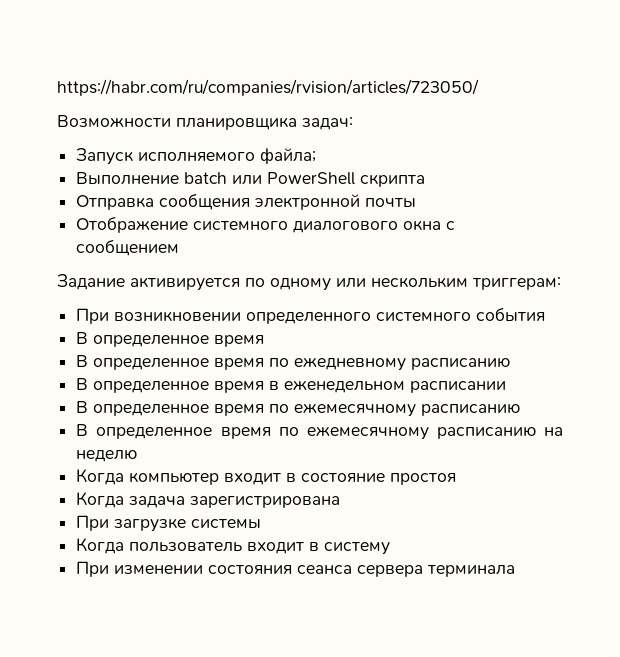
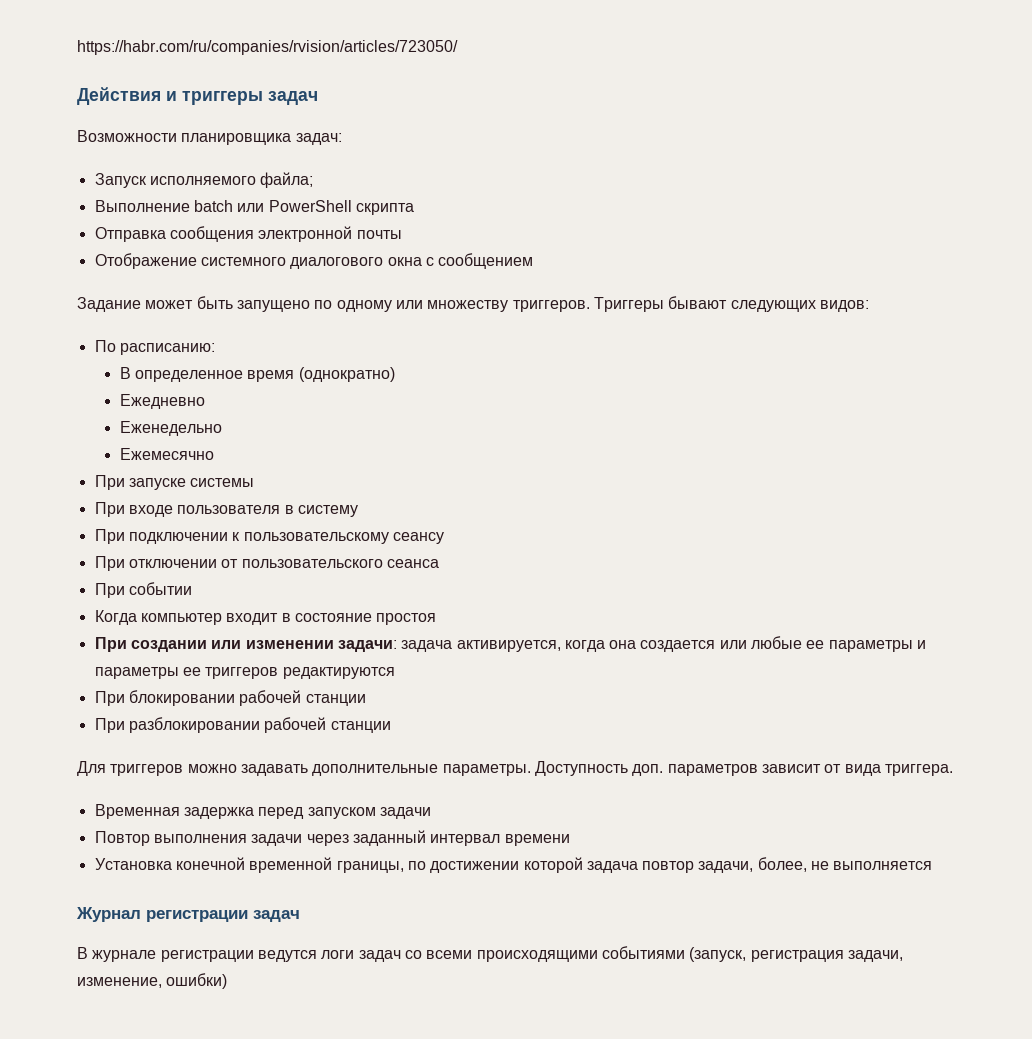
(479, 87) none -> [77,87,318,105] // Действия и триггеры задач
[130,277,561,291] [76,307,546,324] [76,332,265,347] [76,355,511,371] [76,378,507,393] [76,401,521,417] [76,424,563,440] [76,450,138,462] активируется по одному или нескольким триггерам: // При возникновении определенного системного события // В определенное время // В определенное время по ежедневному расписанию // В определенное время в еженедельном расписании // В определенное время по ежемесячному расписанию // В определенное время по ежемесячному расписанию на неделю -> [145,296,869,312] [94,340,215,355] [119,367,395,382] [119,394,205,409] [119,421,222,436] [119,448,214,460] [94,475,255,490] [94,502,358,517] [94,529,444,544] [94,556,439,571] [94,582,192,598] может быть запущено по одному или множеству триггеров. Триггеры бывают следующих видов: // По расписанию: // В определенное время (однократно) // Ежедневно // Еженедельно // Ежемесячно // При запуске системы // При входе пользователя в систему // При подключении к пользовательскому сеансу // При отключении от пользовательского сеанса // При событии
[76,491,341,508] [76,515,262,532] [76,537,391,555] [76,561,516,577] Когда задача зарегистрирована // При загрузке системы // Когда пользователь входит в систему // При изменении состояния сеанса сервера терминала -> [94,636,927,652] [94,667,395,679] [94,690,366,706] [94,717,391,733] [77,761,953,776] [94,804,431,819] [94,830,570,846] [94,857,933,873] [76,907,300,922] [77,946,903,962] [77,973,228,989] При создании или изменении задачи: задача активируется, когда она создается или любые ее параметры и параметры ее триггеров редактируются // При блокировании рабочей станции // При разблокировании рабочей станции // Для триггеров можно задавать дополнительные параметры. Доступность доп. параметров зависит от вида триггера. // Временная задержка перед запуском задачи // Повтор выполнения задачи через заданный интервал времени // Установка конечной временной границы, по достижении которой задача повтор задачи, более, не выполняется // Журнал регистрации задач // В журнале регистрации ведутся логи задач со всеми происходящими событиями (запуск, регистрация задачи, изменение, ошибки)

